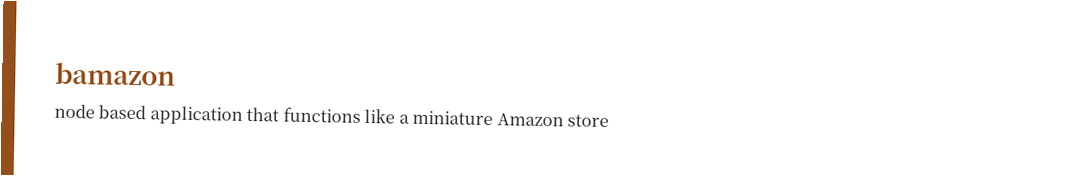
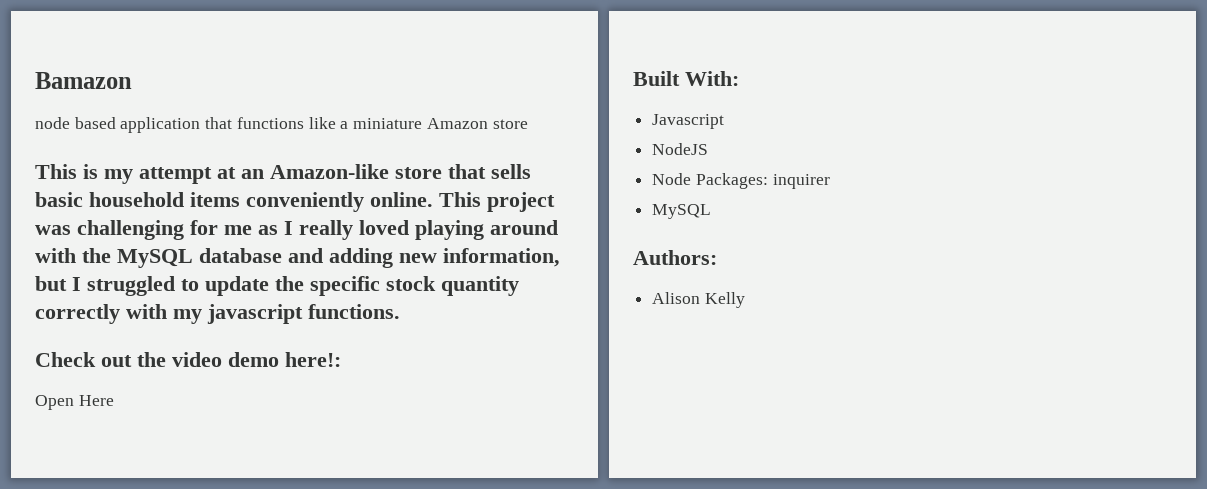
[55,62,176,86] bamazon -> [35,72,132,89] Bamazon
(610, 121) none -> [35,164,531,184] [35,192,555,212] [35,220,558,240] [35,248,560,268] [35,276,519,296] [35,304,400,324] [35,352,341,367] [35,395,114,410] [633,71,739,86] [652,114,725,129] [652,143,709,155] [652,173,830,189] [652,204,712,219] [633,250,717,265] [652,292,745,308] // This is my attempt at an Amazon-like store that sells basic household items conveniently online. This project was challenging for me as I really loved playing around with the MySQL database and adding new information, but I struggled to update the specific stock quantity correctly with my javascript functions. // Check out the video demo here!: // Open Here // Built With: // Javascript // NodeJS // Node Packages: inquirer // MySQL // Authors: // Alison Kelly

